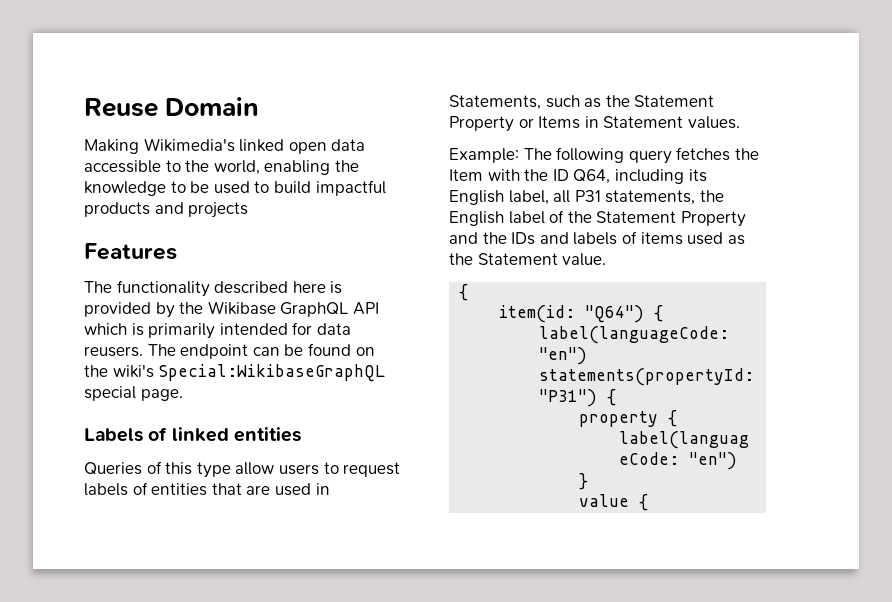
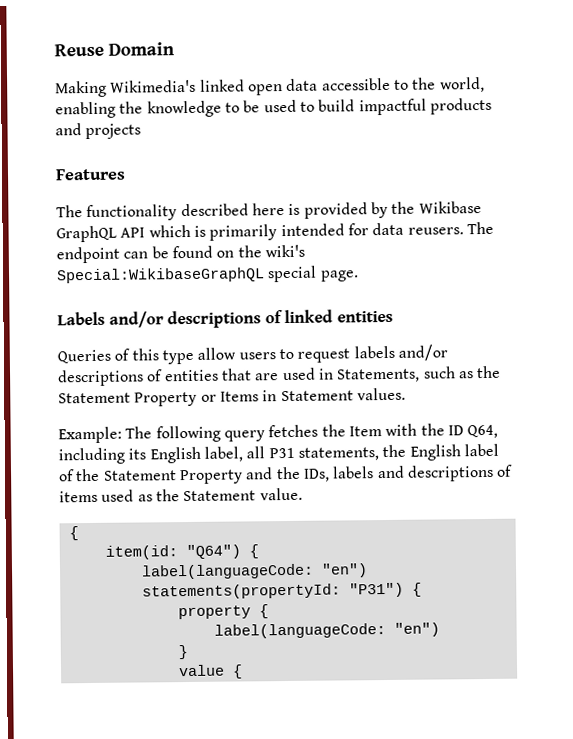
(143, 435) none -> [108,310,262,329] and/or descriptions
(128, 489) none -> [397,344,448,361] [57,369,144,387] and/or descriptions
[511,232,618,245] IDs and labels -> [303,464,494,482] IDs, labels and descriptions

